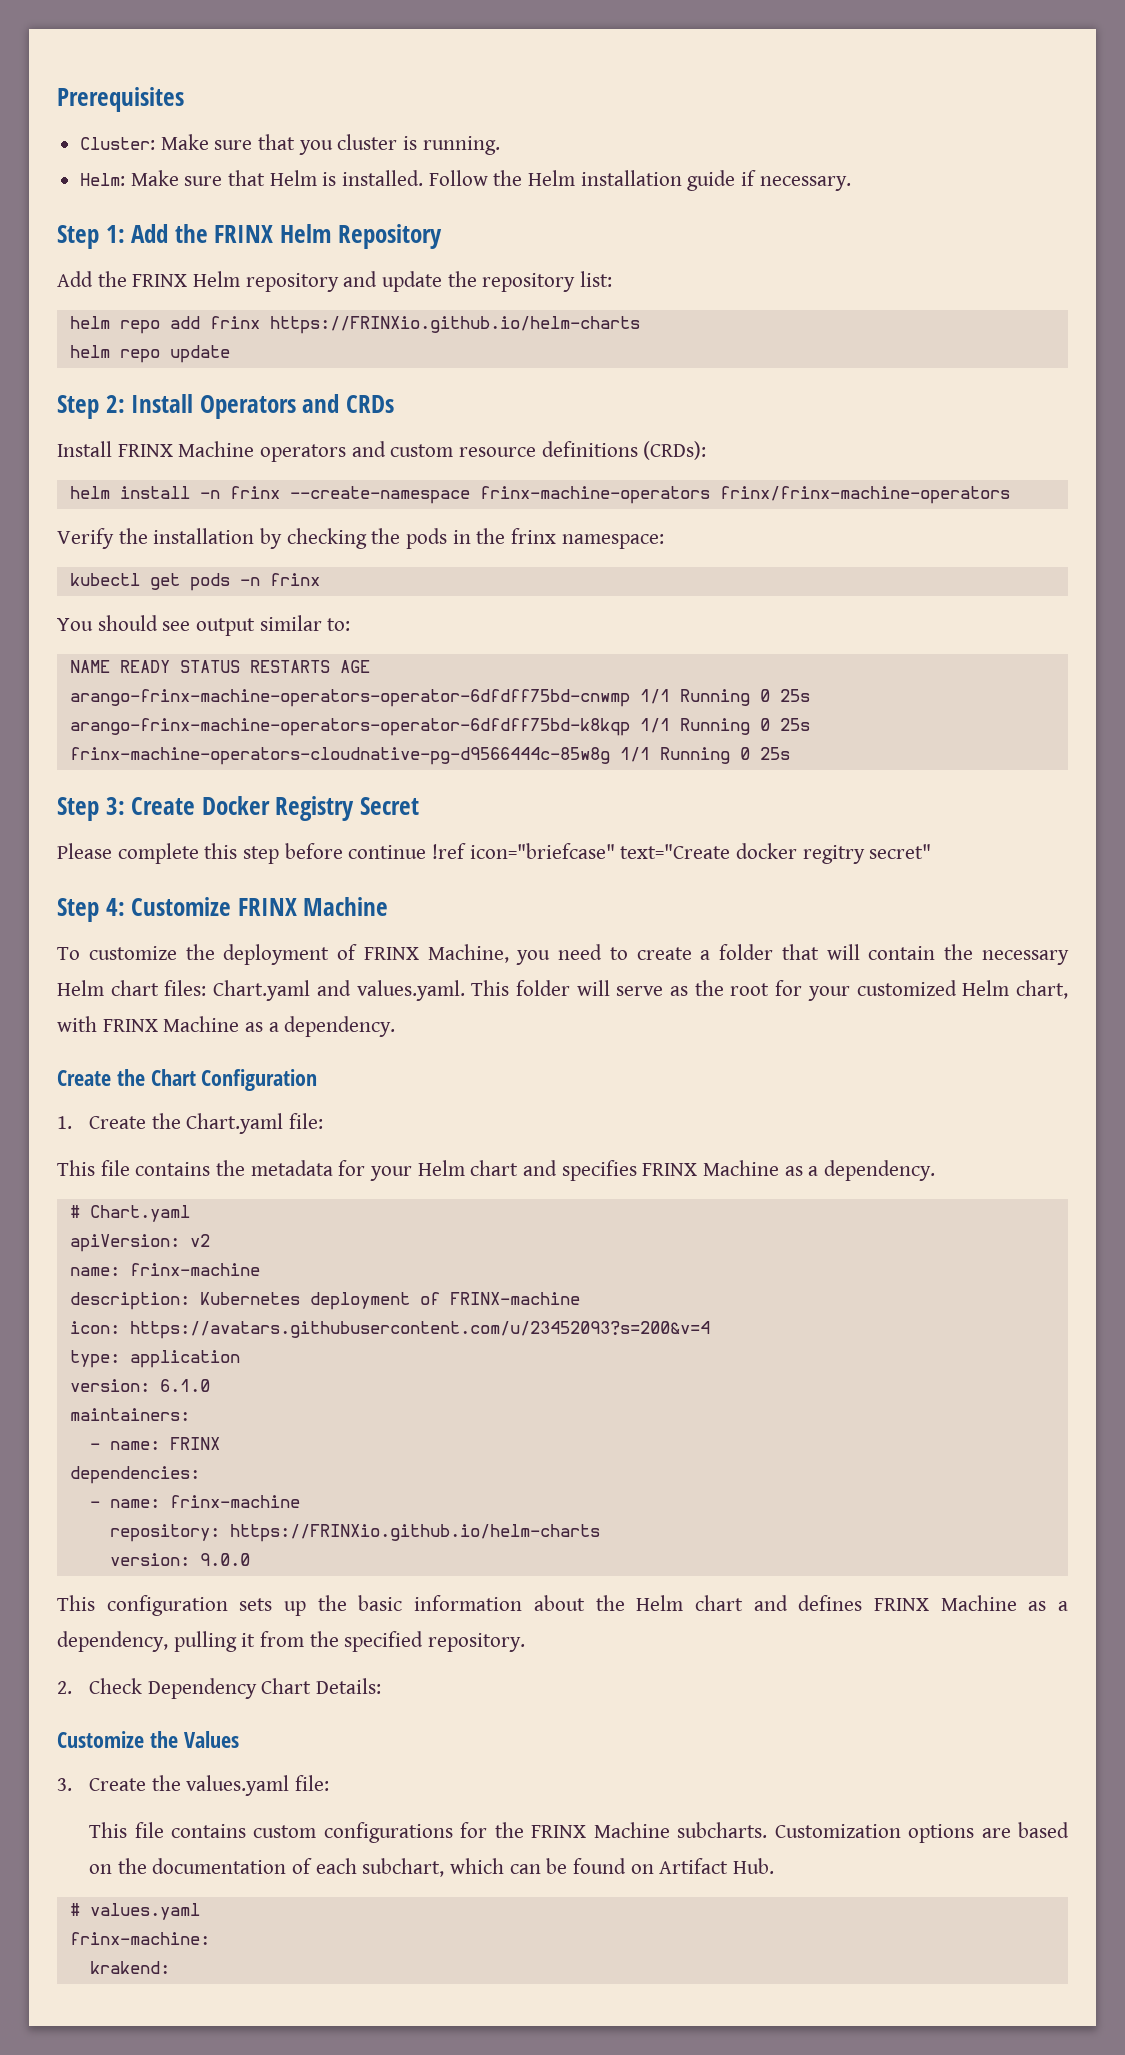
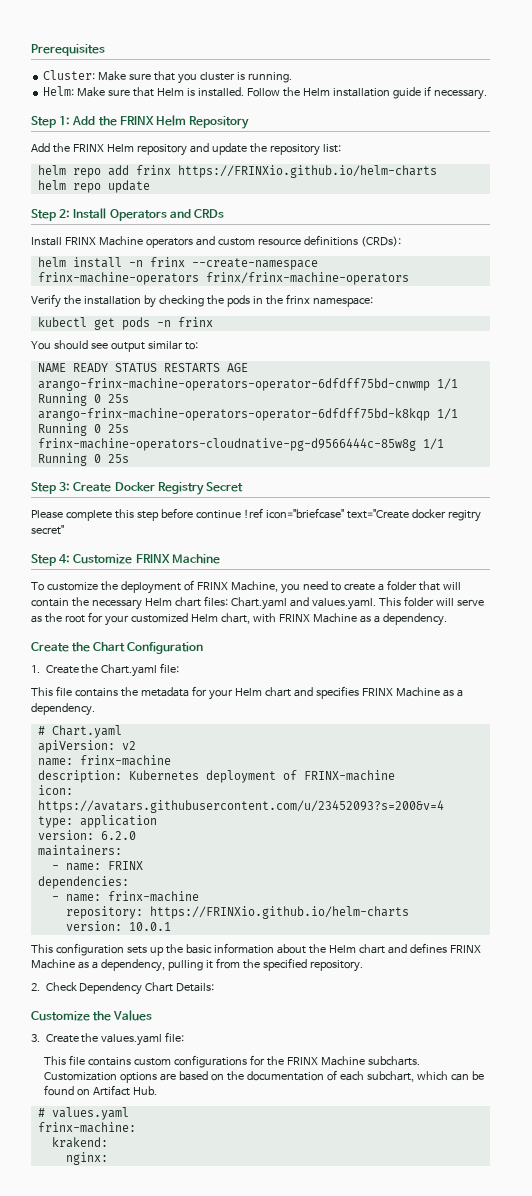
[159,1379,210,1392] 6.1.0 -> [100,831,136,840] 6.2.0
[199,1553,250,1566] 9.0.0 -> [128,922,171,931] 10.0.1
(170, 1967) none -> [65,1152,108,1165] // nginx:

